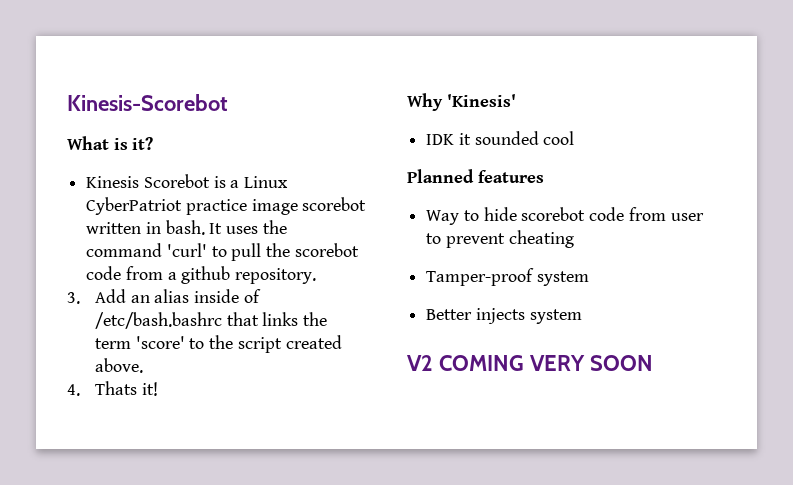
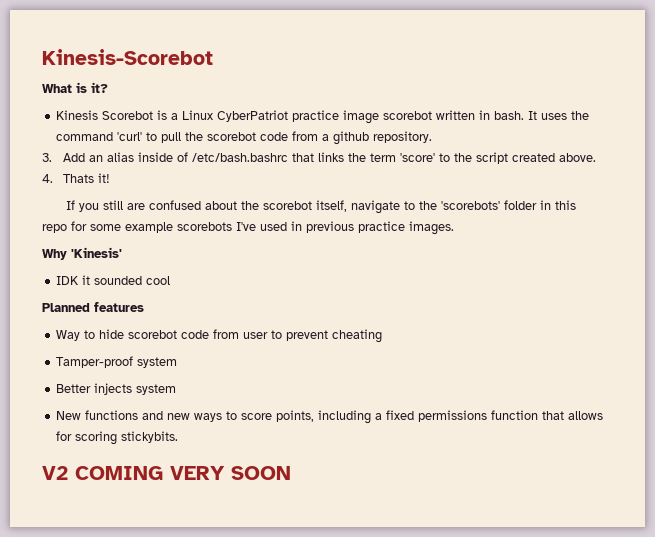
(158, 389) none -> [65,200,576,214] [42,221,454,235] // If you still are confused about the scorebot itself, navigate to the 'scorebots' folder in this repo for some example scorebots I've used in previous practice images.
(582, 316) none -> [56,410,604,424] [56,431,179,445] // New functions and new ways to score points, including a fixed permissions function that allows for scoring stickybits.

